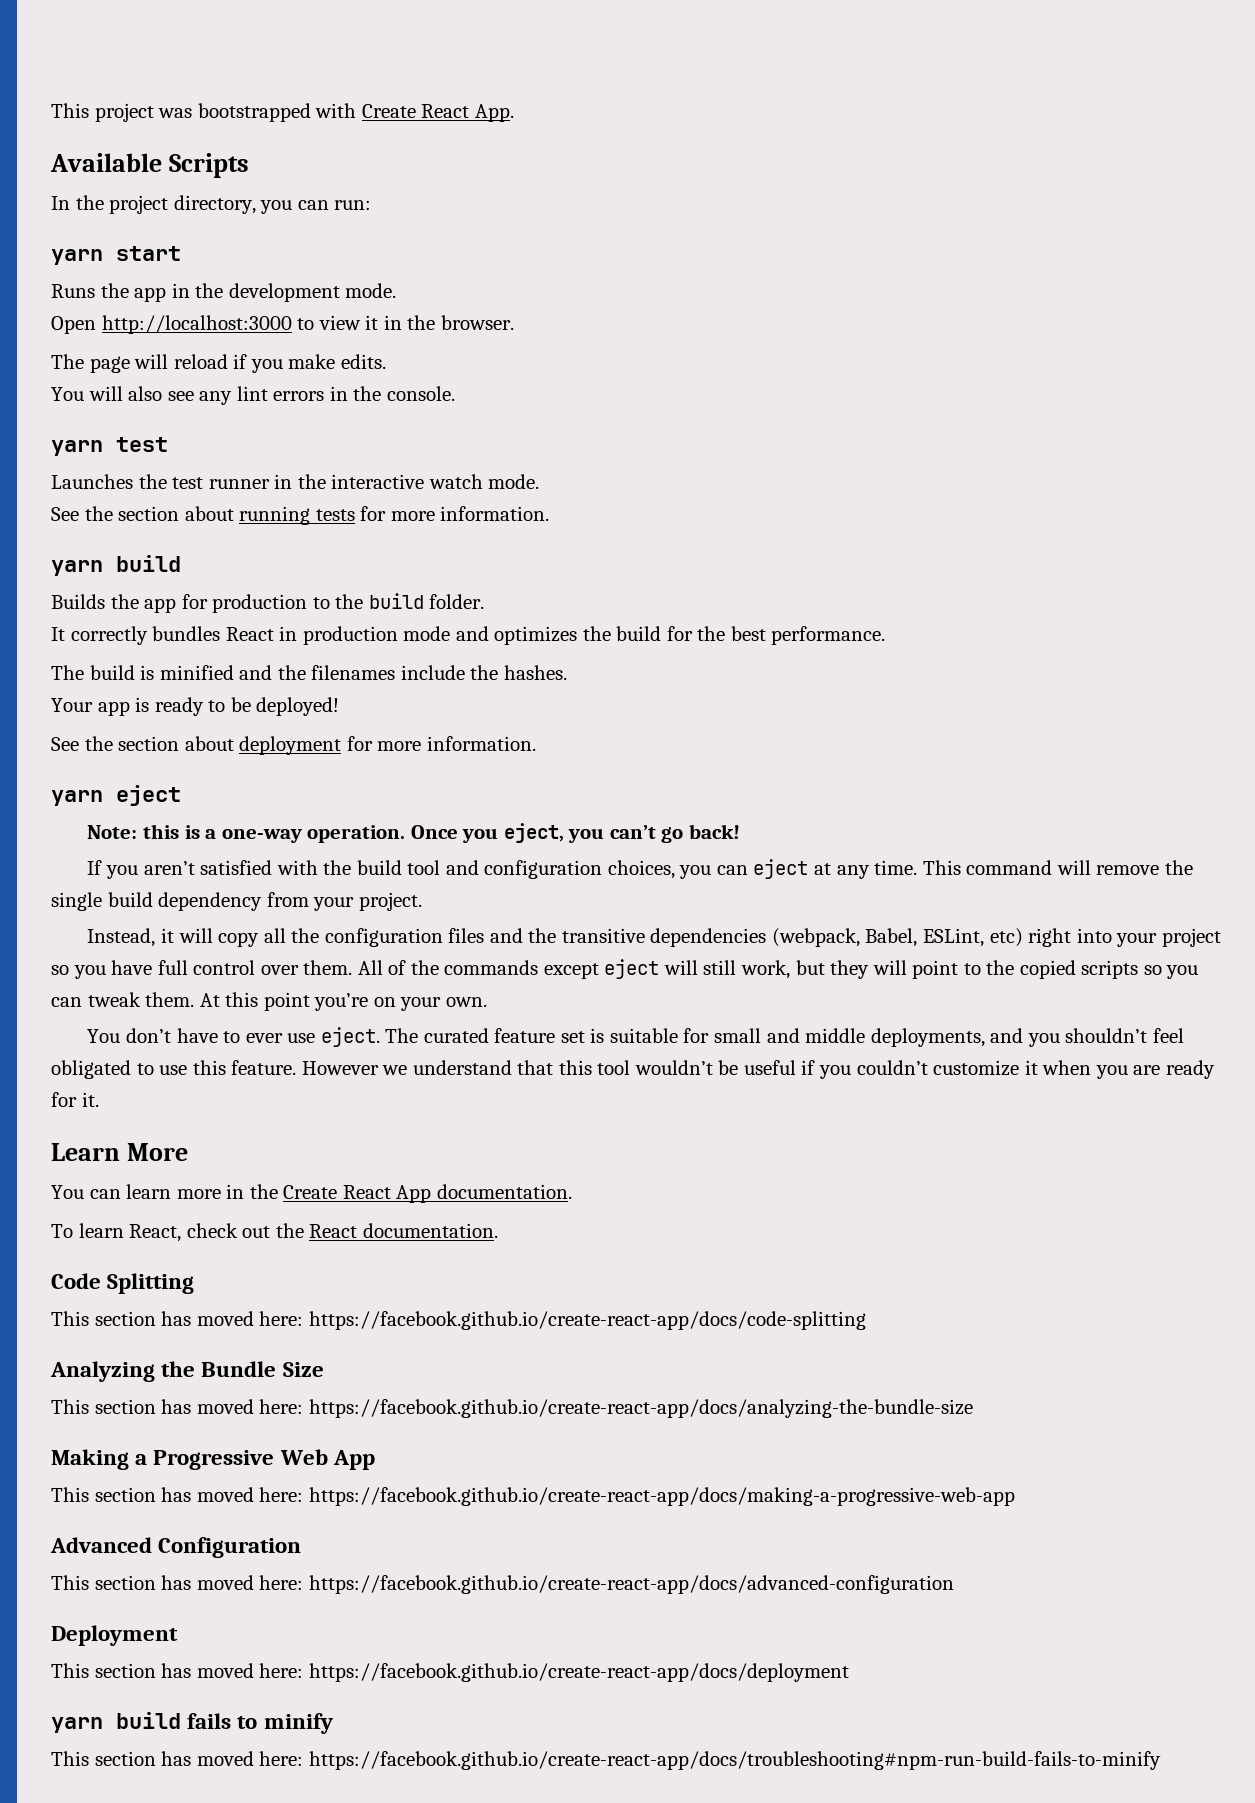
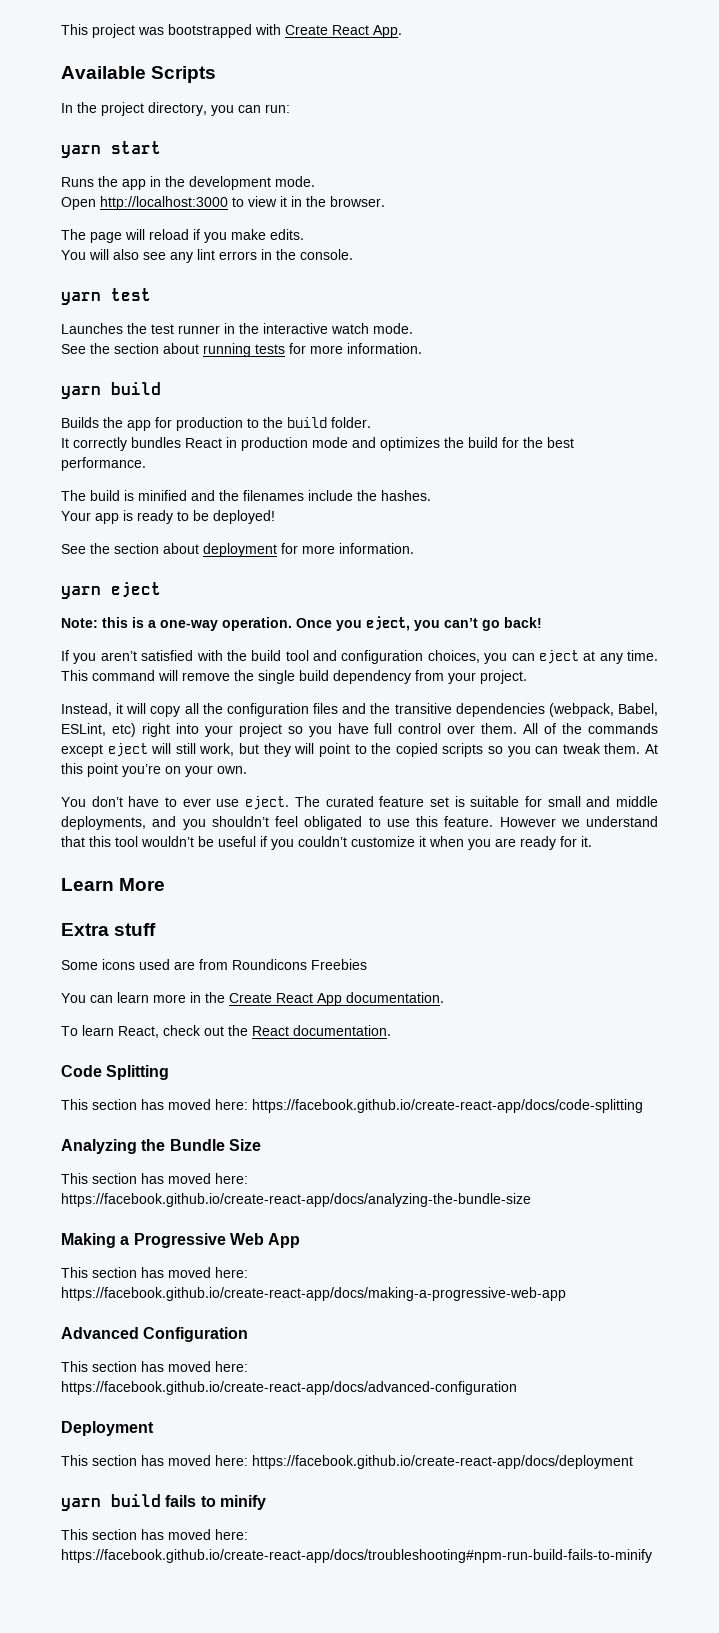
(188, 1152) none -> [61,923,157,936] [61,959,367,970] // Extra stuff // Some icons used are from Roundicons Freebies

